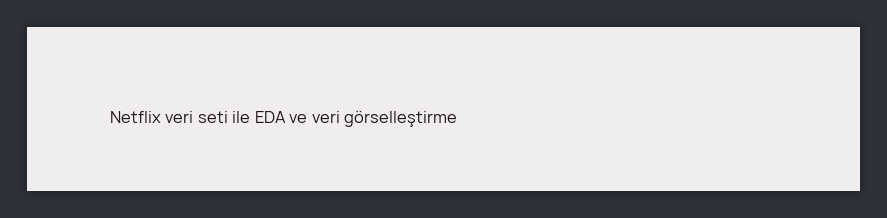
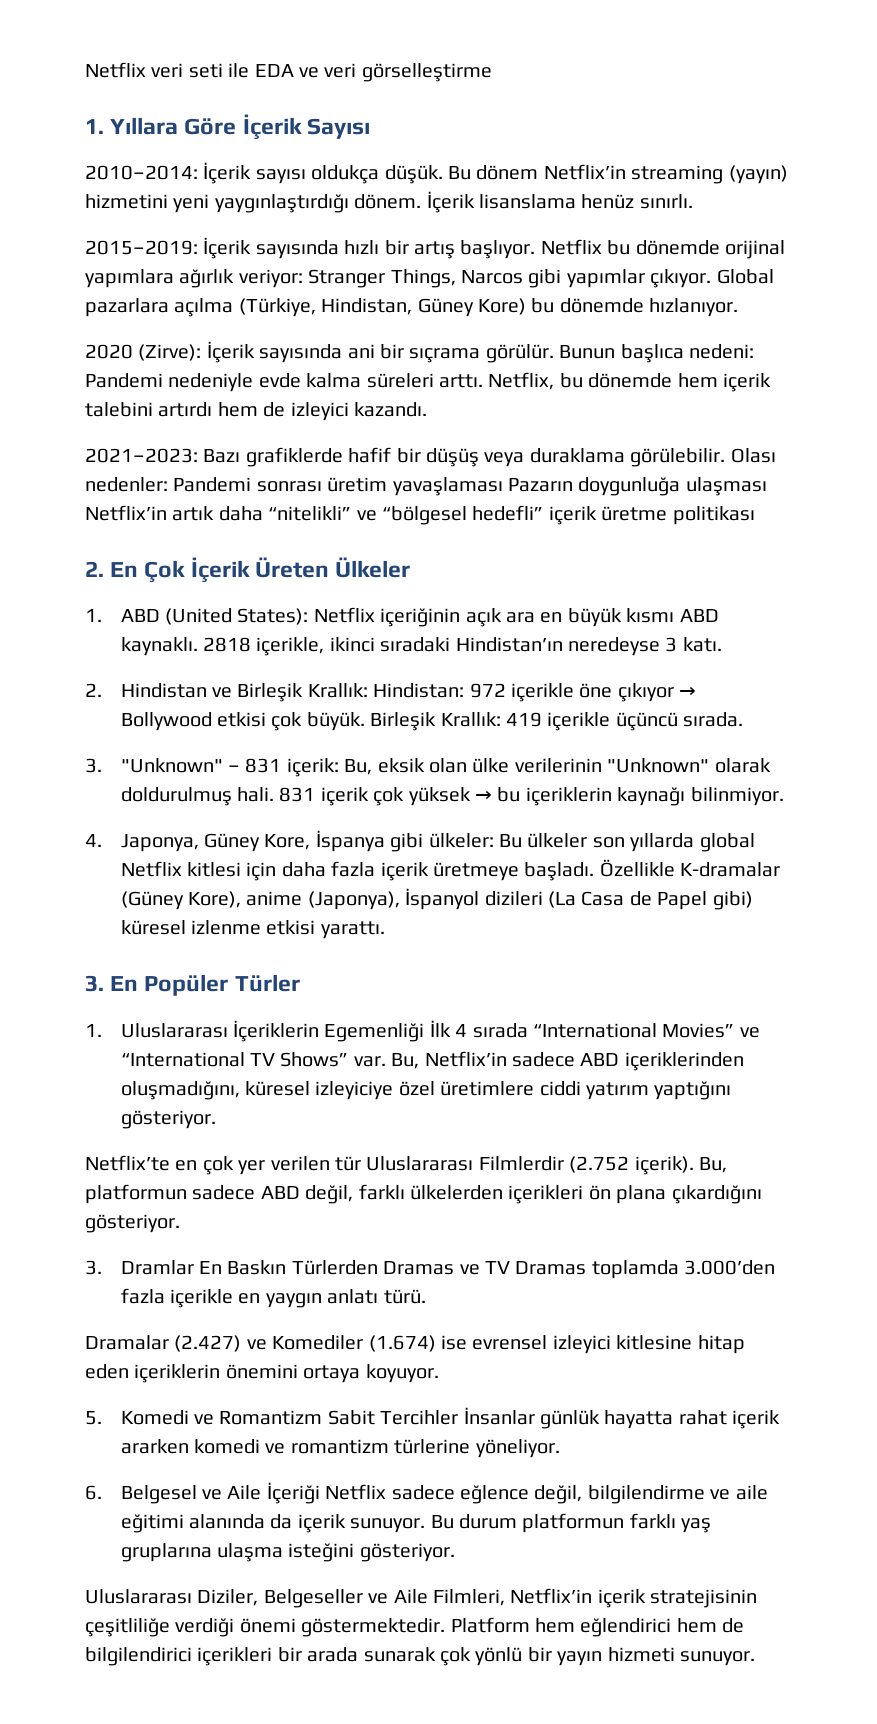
(458, 119) none -> [85,114,370,140] [85,162,788,184] [85,191,693,213] [85,237,785,259] [85,269,774,288] [85,298,739,317] [85,341,754,363] [85,372,771,392] [85,402,427,421] [85,447,776,467] [85,477,767,496] [85,505,755,525] [85,557,411,583] [85,607,719,627] [120,637,722,656] [85,683,697,702] [120,712,744,731] [85,758,771,777] [120,787,784,806] [85,830,755,852] [120,859,781,881] [120,888,753,910] [120,920,385,939] [85,974,300,996] [85,1020,760,1042] [120,1051,744,1071] [120,1081,732,1100] [120,1110,216,1129] [85,1155,727,1175] [85,1184,762,1204] [85,1214,180,1233] [85,1260,776,1279] [120,1288,426,1308] [85,1335,745,1354] [85,1364,439,1383] [85,1407,781,1429] [120,1439,560,1458] [85,1482,768,1504] [120,1513,712,1533] [120,1543,455,1562] [85,1588,758,1608] [85,1617,745,1637] [85,1647,755,1666] // 1. Yıllara Göre İçerik Sayısı // 2010–2014: İçerik sayısı oldukça düşük. Bu dönem Netflix’in streaming (yayın) hizmetini yeni yaygınlaştırdığı dönem. İçerik lisanslama henüz sınırlı. // 2015–2019: İçerik sayısında hızlı bir artış başlıyor. Netflix bu dönemde orijinal yapımlara ağırlık veriyor: Stranger Things, Narcos gibi yapımlar çıkıyor. Global pazarlara açılma (Türkiye, Hindistan, Güney Kore) bu dönemde hızlanıyor. // 2020 (Zirve): İçerik sayısında ani bir sıçrama görülür. Bunun başlıca nedeni: Pandemi nedeniyle evde kalma süreleri arttı. Netflix, bu dönemde hem içerik talebini artırdı hem de izleyici kazandı. // 2021–2023: Bazı grafiklerde hafif bir düşüş veya duraklama görülebilir. Olası nedenler: Pandemi sonrası üretim yavaşlaması Pazarın doygunluğa ulaşması Netflix’in artık daha “nitelikli” ve “bölgesel hedefli” içerik üretme politikası // 2. En Çok İçerik Üreten Ülkeler // 1. ABD (United States): Netflix içeriğinin açık ara en büyük kısmı ABD kaynaklı. 2818 içerikle, ikinci sıradaki Hindistan’ın neredeyse 3 katı. // 2. Hindistan ve Birleşik Krallık: Hindistan: 972 içerikle öne çıkıyor → Bollywood etkisi çok büyük. Birleşik Krallık: 419 içerikle üçüncü sırada. // 3. "Unknown" – 831 içerik: Bu, eksik olan ülke verilerinin "Unknown" olarak doldurulmuş hali. 831 içerik çok yüksek → bu içeriklerin kaynağı bilinmiyor. // 4. Japonya, Güney Kore, İspanya gibi ülkeler: Bu ülkeler son yıllarda global Netflix kitlesi için daha fazla içerik üretmeye başladı. Özellikle K-dramalar (Güney Kore), anime (Japonya), İspanyol dizileri (La Casa de Papel gibi) küresel izlenme etkisi yarattı. // 3. En Popüler Türler // 1. Uluslararası İçeriklerin Egemenliği İlk 4 sırada “International Movies” ve “International TV Shows” var. Bu, Netflix’in sadece ABD içeriklerinden oluşmadığını, küresel izleyiciye özel üretimlere ciddi yatırım yaptığını gösteriyor. // Netflix’te en çok yer verilen tür Uluslararası Filmlerdir (2.752 içerik). Bu, platformun sadece ABD değil, farklı ülkelerden içerikleri ön plana çıkardığını gösteriyor. // 3. Dramlar En Baskın Türlerden Dramas ve TV Dramas toplamda 3.000’den fazla içerikle en yaygın anlatı türü. // Dramalar (2.427) ve Komediler (1.674) ise evrensel izleyici kitlesine hitap eden içeriklerin önemini ortaya koyuyor. // 5. Komedi ve Romantizm Sabit Tercihler İnsanlar günlük hayatta rahat içerik ararken komedi ve romantizm türlerine yöneliyor. // 6. Belgesel ve Aile İçeriği Netflix sadece eğlence değil, bilgilendirme ve aile eğitimi alanında da içerik sunuyor. Bu durum platformun farklı yaş gruplarına ulaşma isteğini gösteriyor. // Uluslararası Diziler, Belgeseller ve Aile Filmleri, Netflix’in içerik stratejisinin çeşitliliğe verdiği önemi göstermektedir. Platform hem eğlendirici hem de bilgilendirici içerikleri bir arada sunarak çok yönlü bir yayın hizmeti sunuyor.

